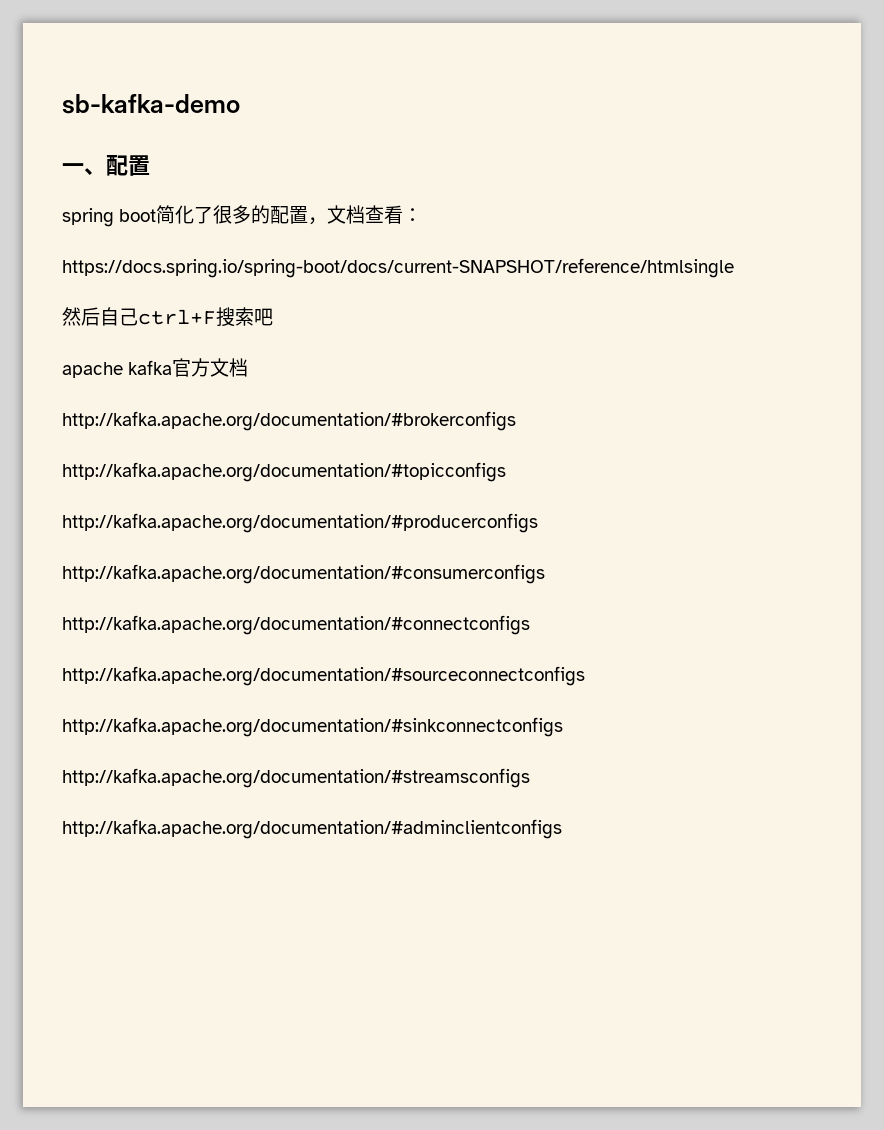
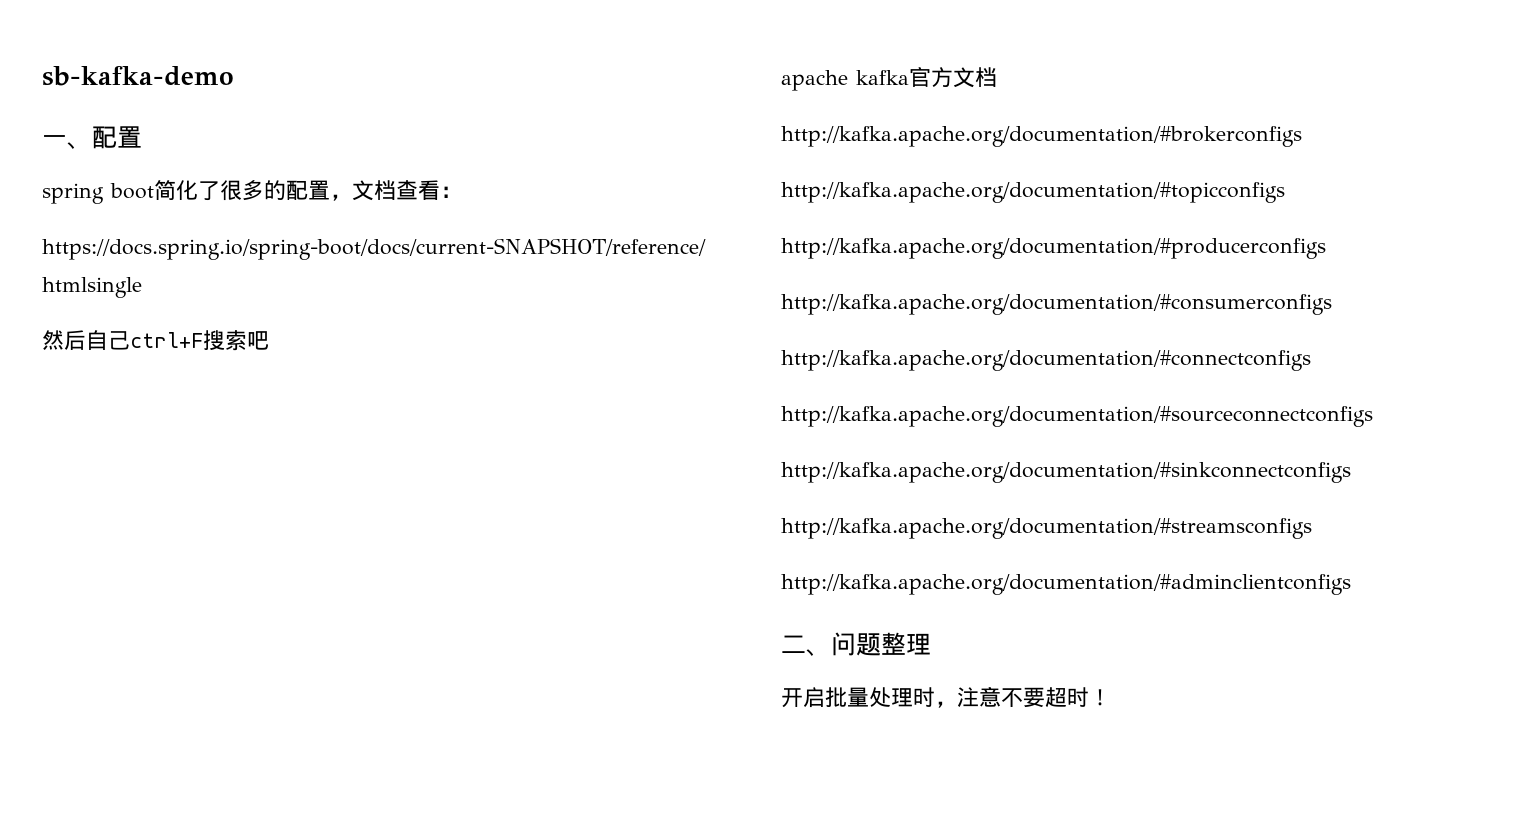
(562, 829) none -> [781,632,931,656] [781,686,1111,708] // 二、问题整理 // 开启批量处理时，注意不要超时！

